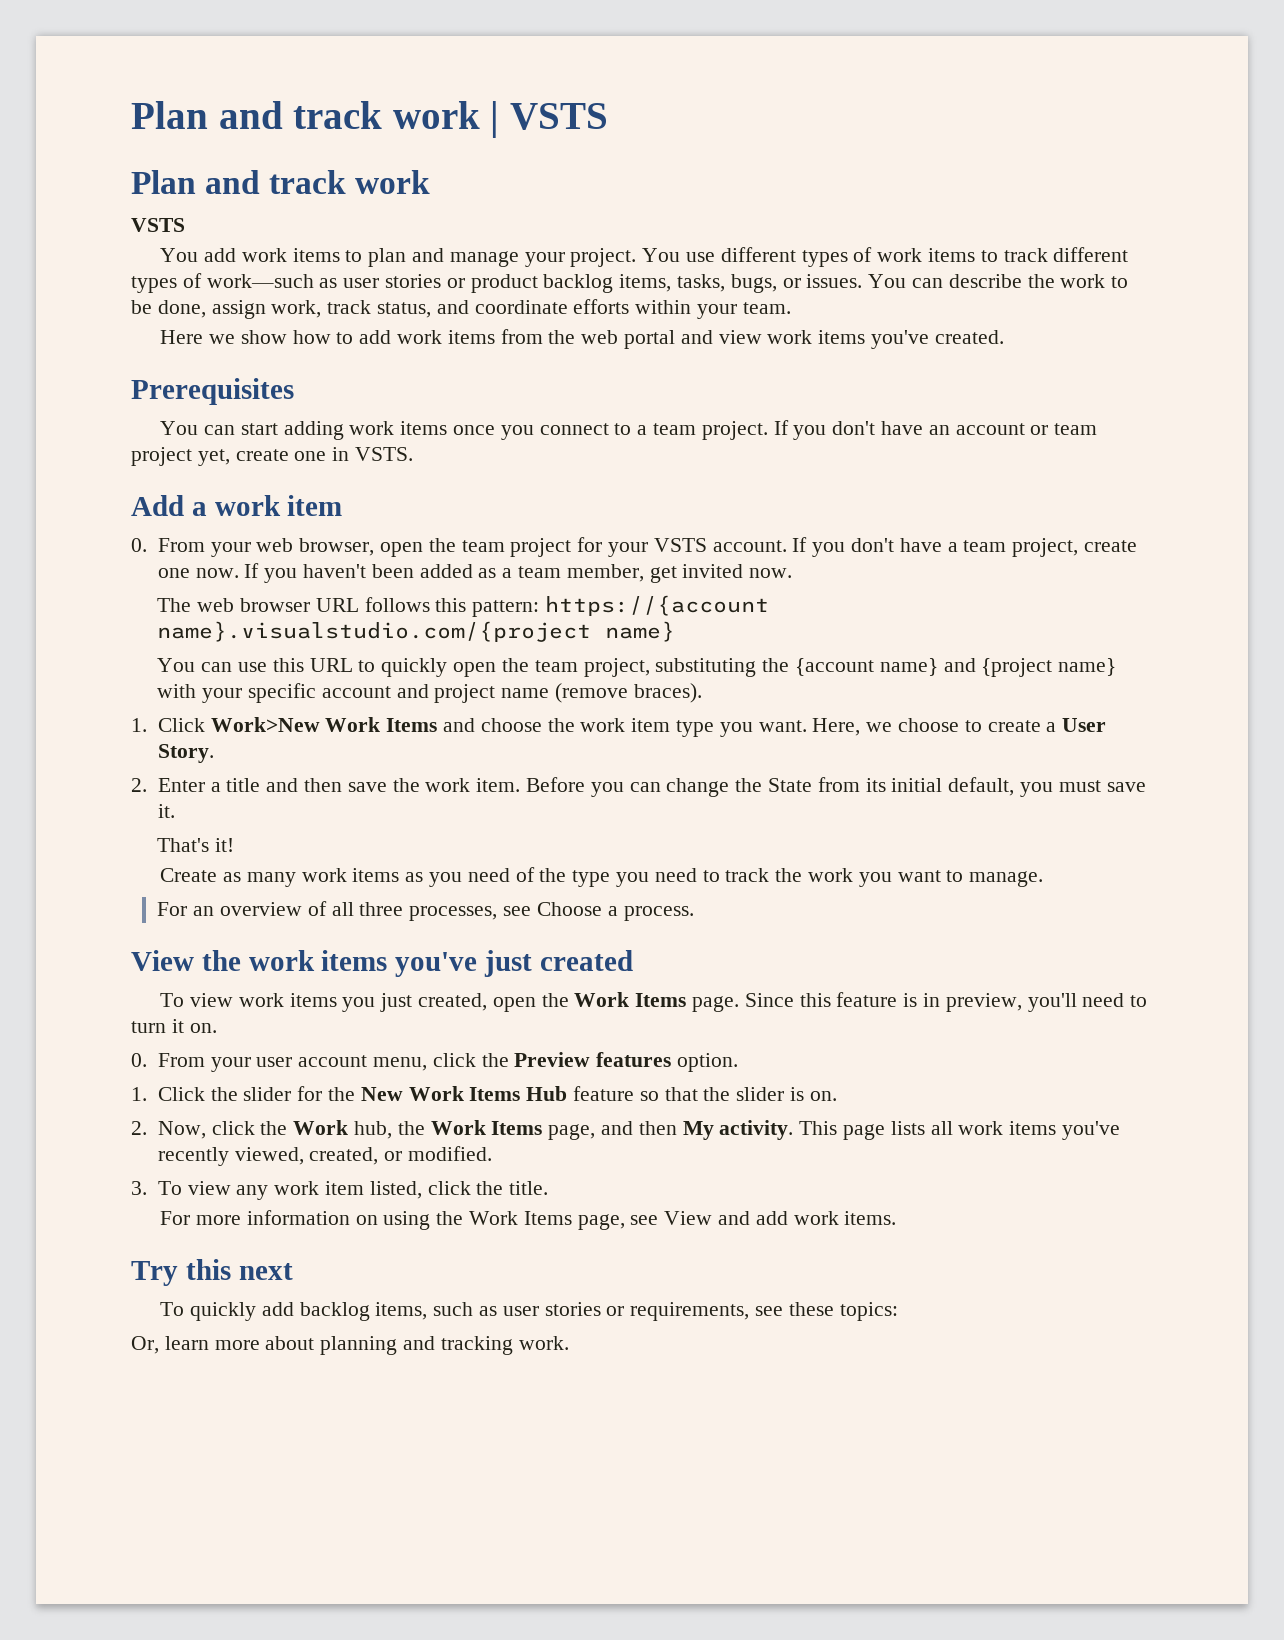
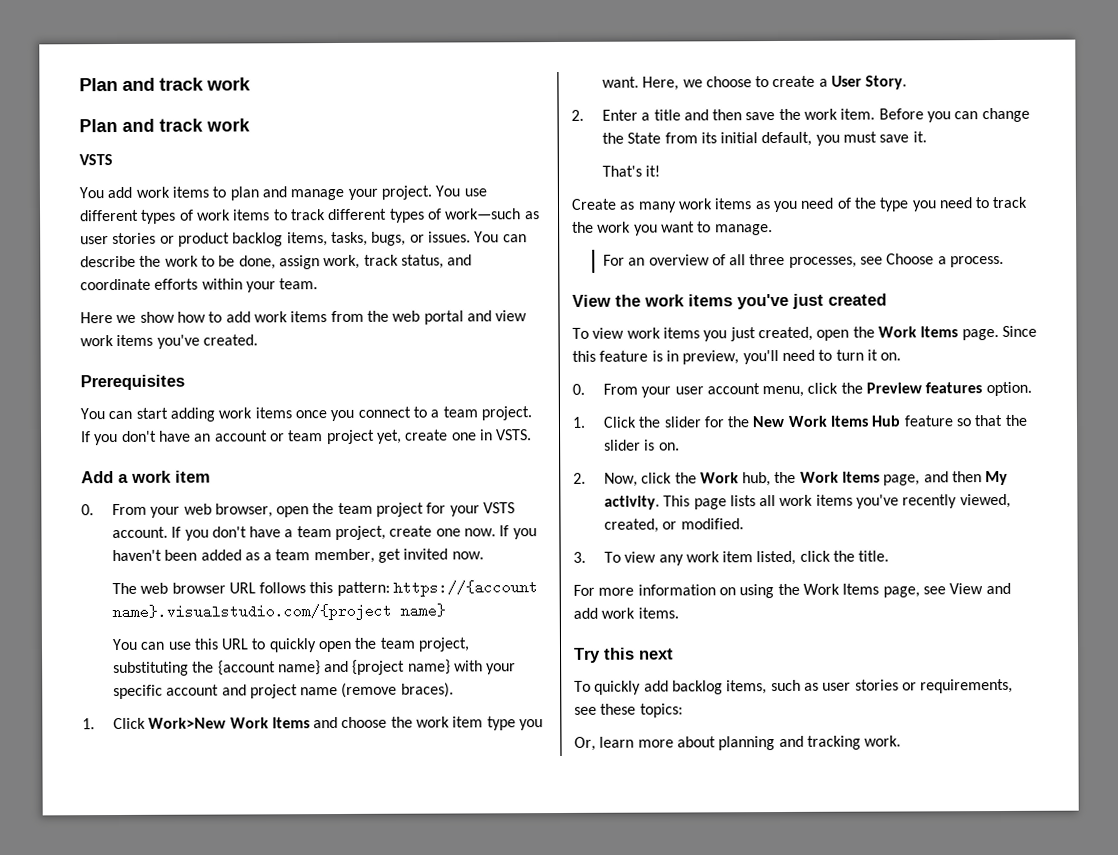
[131,101,608,138] Plan and track work | VSTS -> [79,77,251,92] Plan and track work

